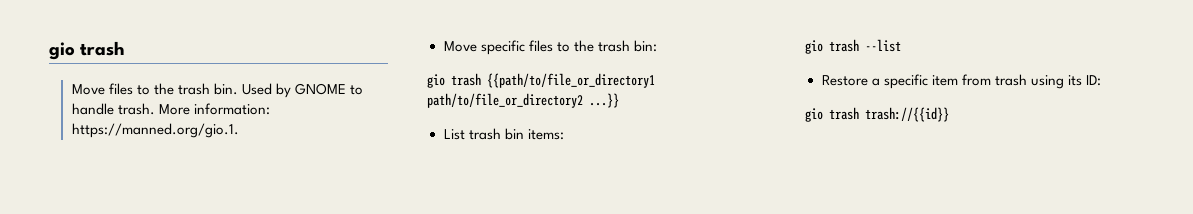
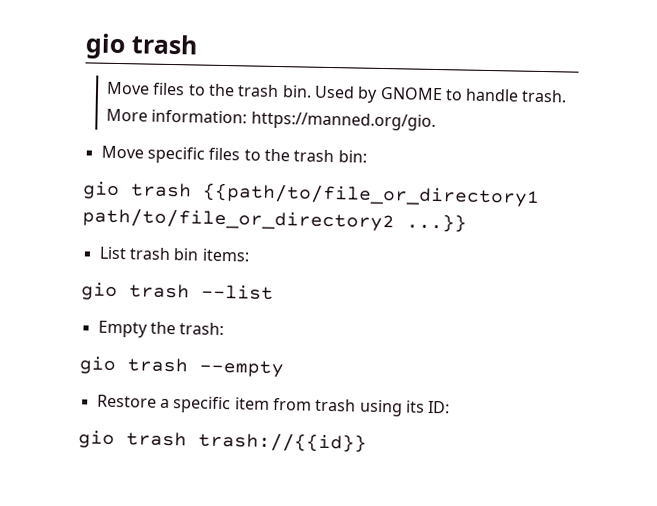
[71,123,239,138] https://manned.org/gio.1. -> [250,111,436,131] https://manned.org/gio.
(901, 45) none -> [97,320,225,338] [79,356,284,378] // Empty the trash: // gio trash --empty

